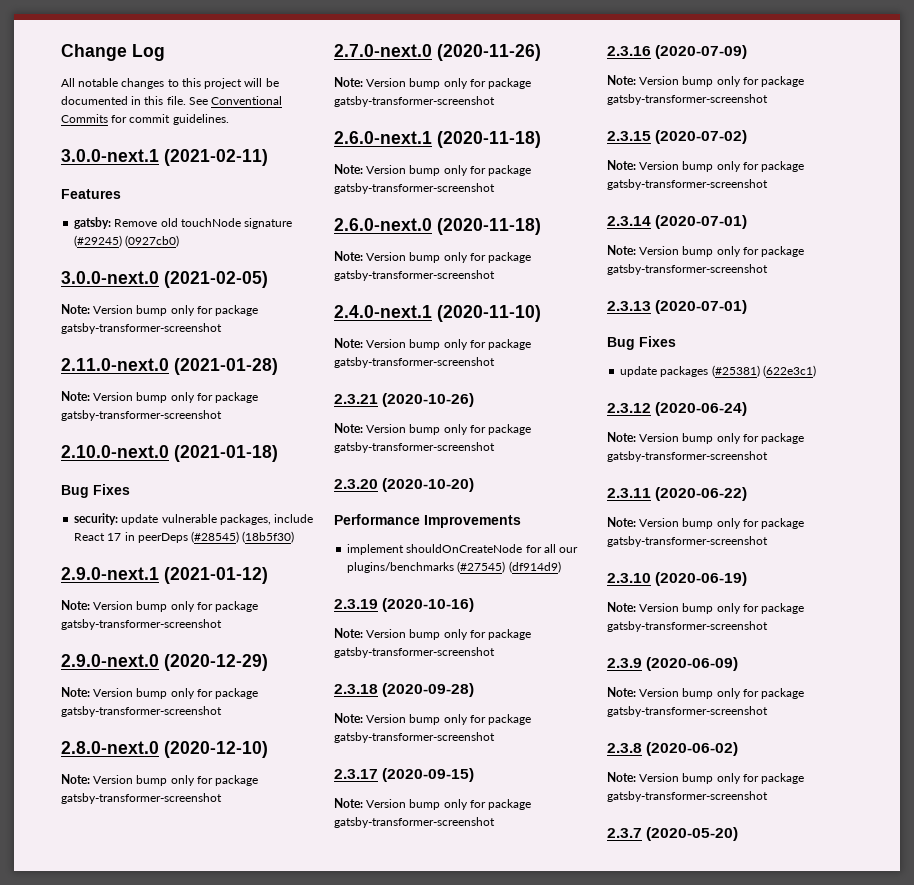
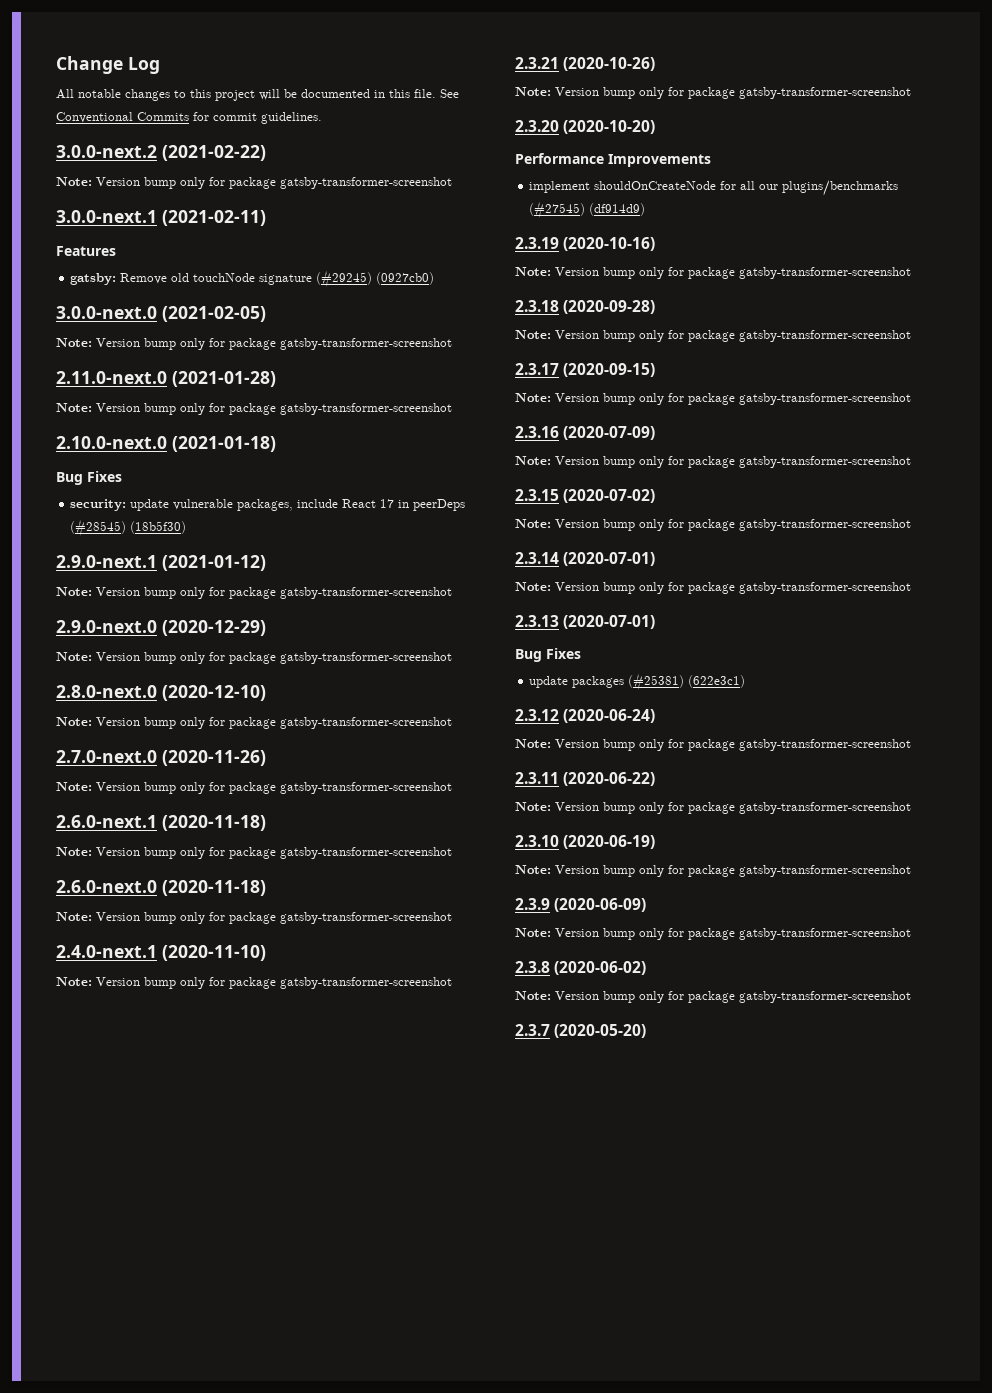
(229, 119) none -> [56,145,266,161] [56,177,452,189] // 3.0.0-next.2 (2021-02-22) // Note: Version bump only for package gatsby-transformer-screenshot

